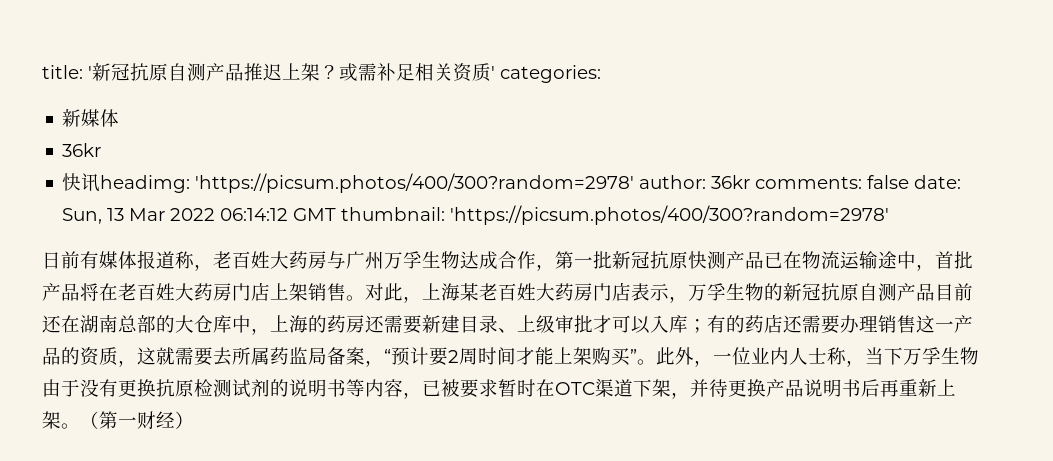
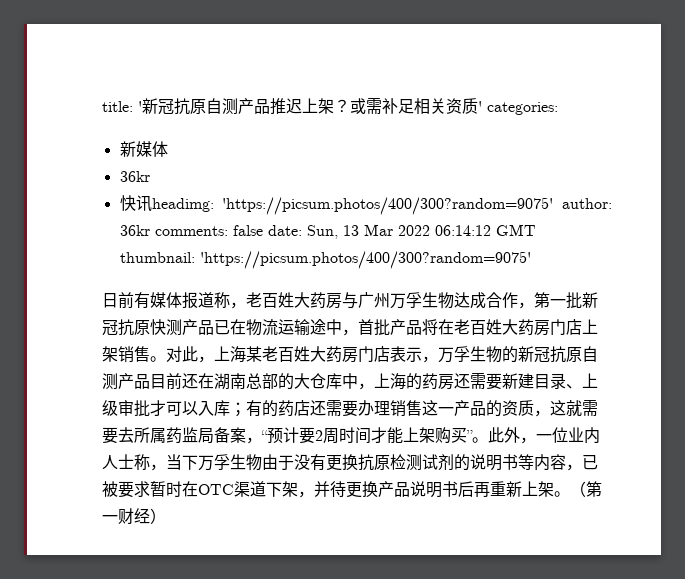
[195,173,635,193] 'https://picsum.photos/400/300?random=2978' -> [222,197,554,215] 'https://picsum.photos/400/300?random=9075'
[450,205,890,225] 'https://picsum.photos/400/300?random=2978' -> [199,251,531,269] 'https://picsum.photos/400/300?random=9075'

